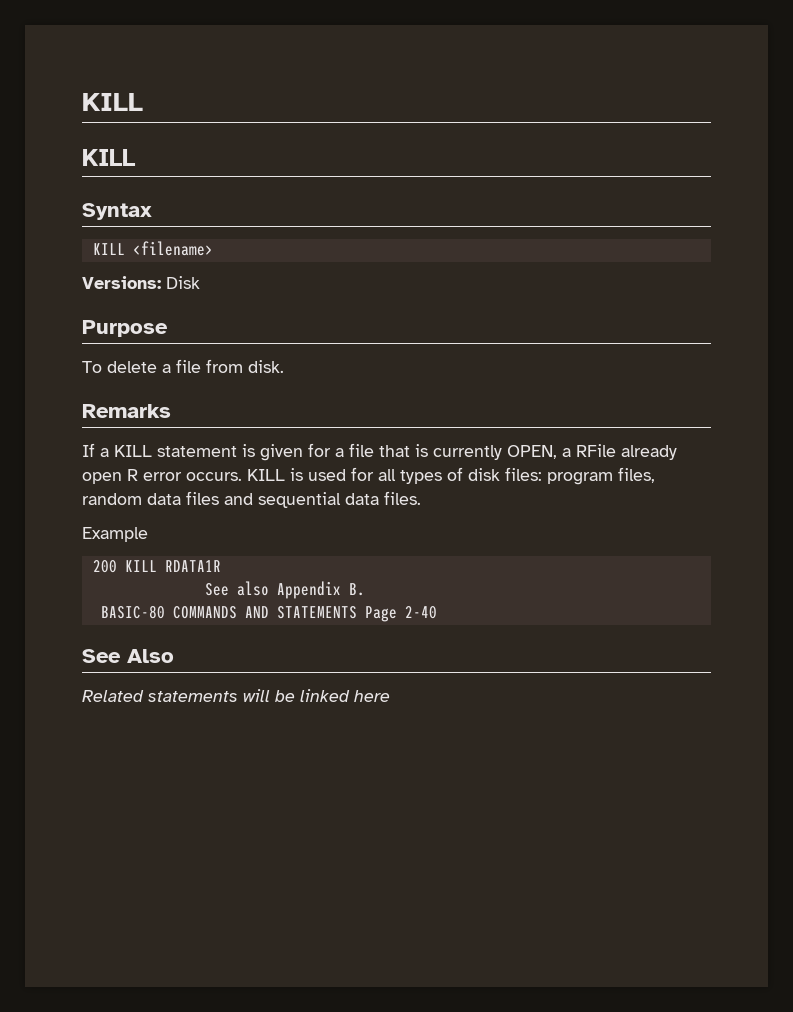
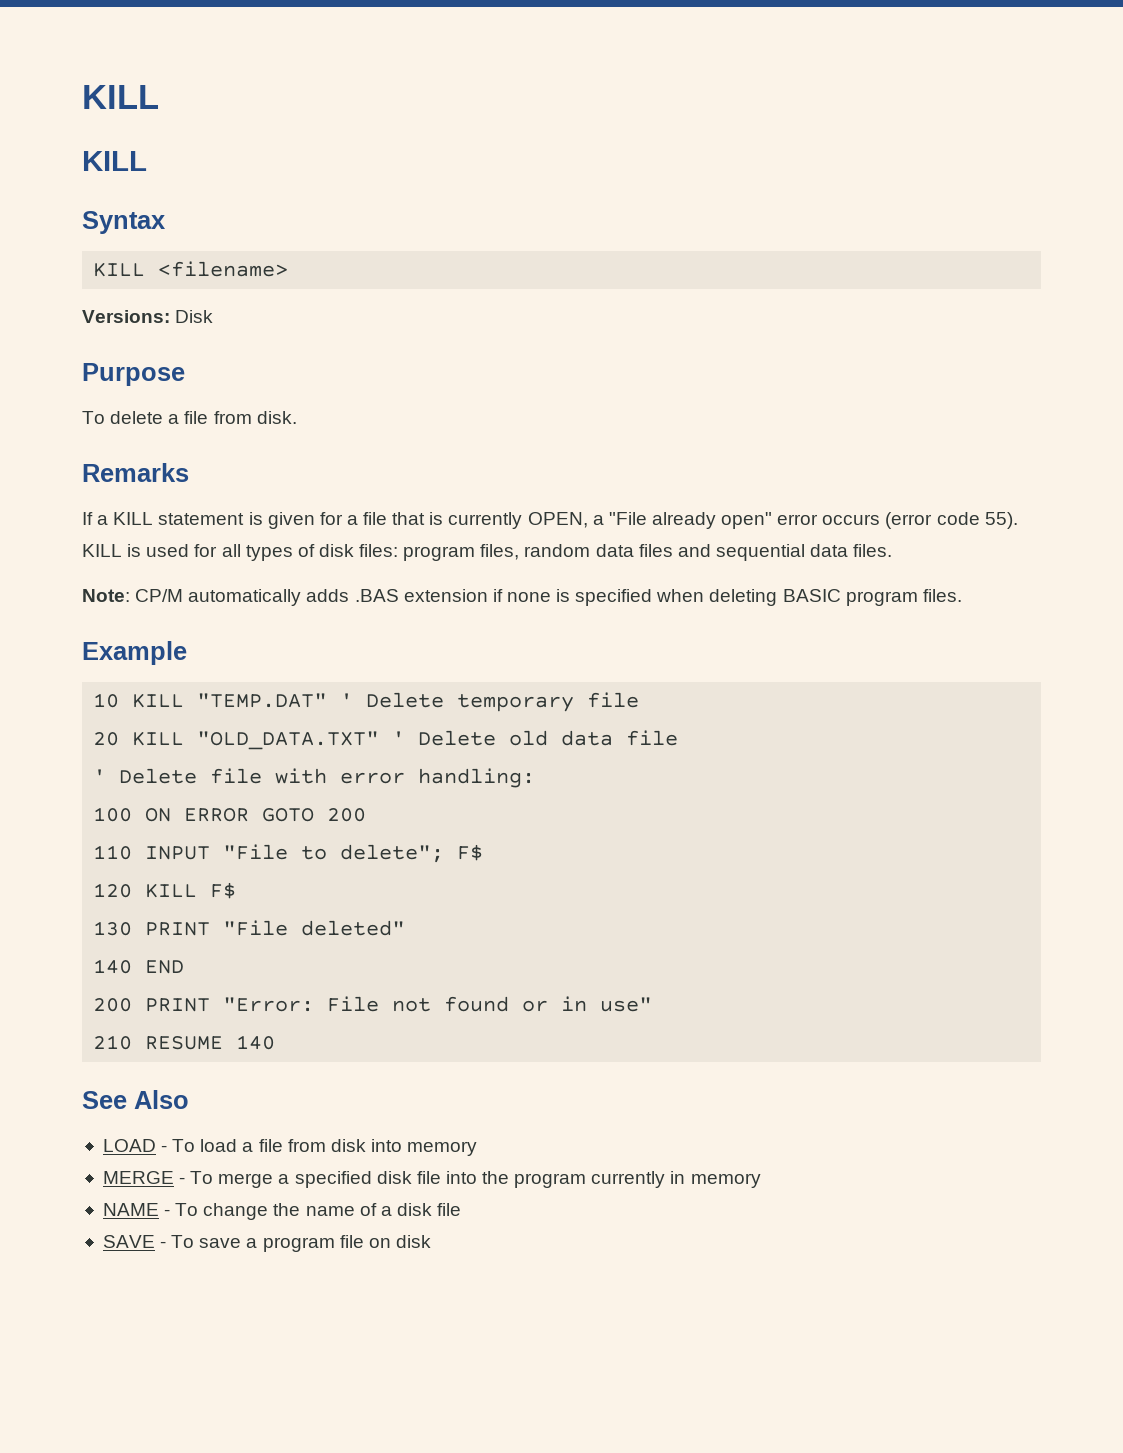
[576,444,677,460] [82,469,242,484] RFile already open R error occurs. -> [608,512,1018,529] "File already open" error occurs (error code 55).
[82,527,148,542] [92,560,221,573] [204,581,365,599] [100,605,437,622] [82,649,174,663] [82,689,390,702] Example // 200 KILL RDATA1R // See also Appendix B. // BASIC-80 COMMANDS AND STATEMENTS Page 2-40 // See Also // Related statements will be linked here -> [82,589,962,606] [82,641,187,665] [93,692,640,712] [93,730,679,750] [93,768,536,788] [93,807,367,822] [93,844,484,863] [93,882,237,899] [93,920,406,936] [93,959,185,974] [93,996,653,1012] [93,1035,276,1050] [82,1090,189,1109] [102,1139,478,1156] [102,1171,761,1188] [102,1203,462,1220] [102,1235,431,1252] Note: CP/M automatically adds .BAS extension if none is specified when deleting BASIC program files. // Example // 10 KILL "TEMP.DAT" ' Delete temporary file // 20 KILL "OLD_DATA.TXT" ' Delete old data file // ' Delete file with error handling: // 100 ON ERROR GOTO 200 // 110 INPUT "File to delete"; F$ // 120 KILL F$ // 130 PRINT "File deleted" // 140 END // 200 PRINT "Error: File not found or in use" // 210 RESUME 140 // See Also // LOAD - To load a file from disk into memory // MERGE - To merge a specified disk file into the program currently in memory // NAME - To change the name of a disk file // SAVE - To save a program file on disk

